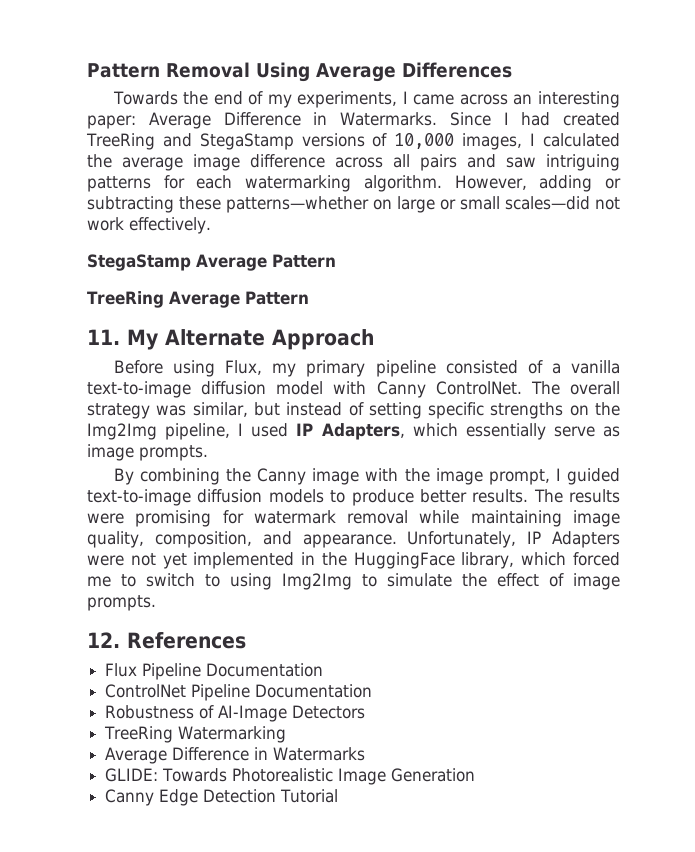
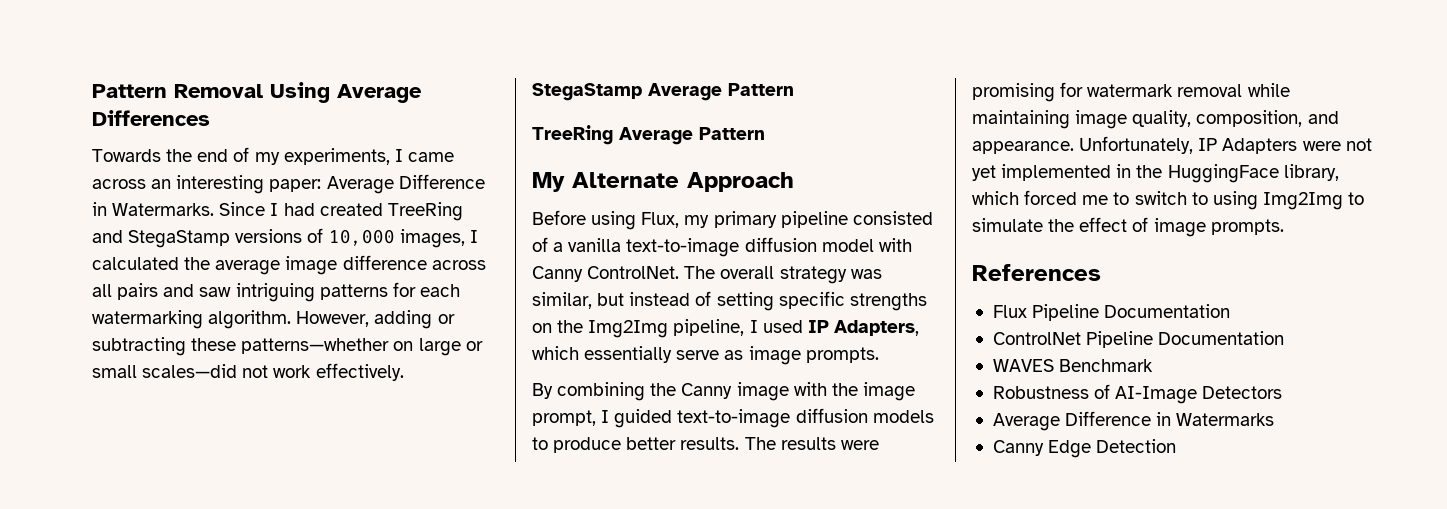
[87,329,120,345] 11. -> (765, 133) none
[87,632,120,648] 12. -> (1284, 227) none
(373, 691) none -> [992,359,1154,372] // WAVES Benchmark
[104,726,287,743] // TreeRing Watermarking -> (1283, 392) none
[105,768,476,785] // GLIDE: Towards Photorealistic Image Generation -> (1275, 419) none
[280,789,339,803] Tutorial -> (1177, 446) none

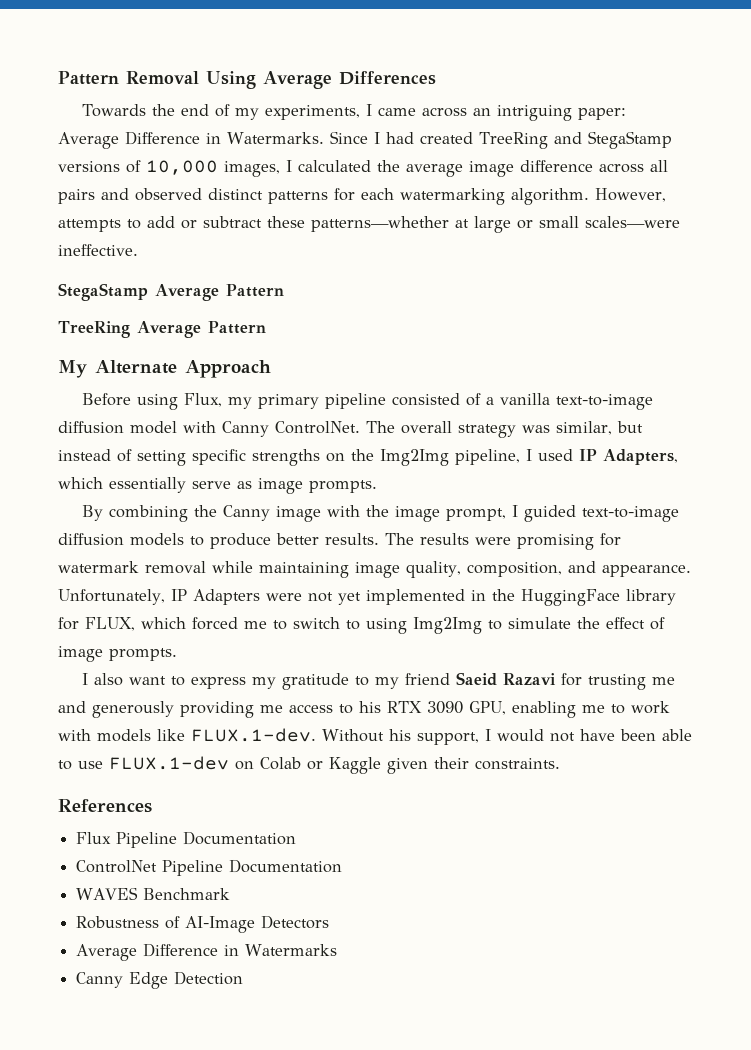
[176,175,265,194] interesting -> [497,105,573,121] intriguing
[199,283,315,302] saw intriguing -> [135,188,263,201] observed distinct
[374,310,455,329] [92,337,186,356] adding or subtracting -> [58,216,262,232] attempts to add or subtract
[393,341,414,351] on -> [455,219,469,228] at
[142,363,404,381] scales—did not work effectively. -> [585,216,680,228] [58,244,138,256] scales—were ineffective.
[1283,164,1339,181] library, -> [625,589,676,605] [58,617,135,631] library for FLUX,
(1284, 227) none -> [81,672,675,690] [58,701,670,718] [58,728,692,745] [58,756,560,774] // I also want to express my gratitude to my friend Saeid Razavi for trusting me and generously providing me access to his RTX 3090 GPU, enabling me to work with models like FLUX.1-dev. Without his support, I would not have been able to use FLUX.1-dev on Colab or Kaggle given their constraints.

